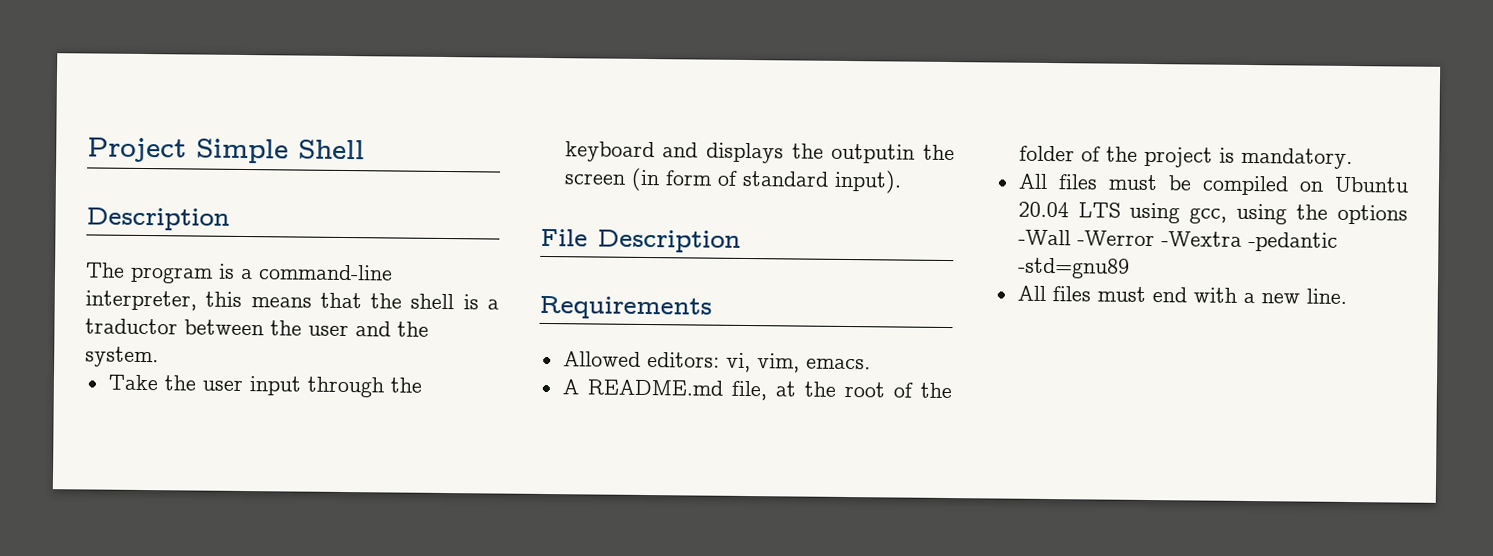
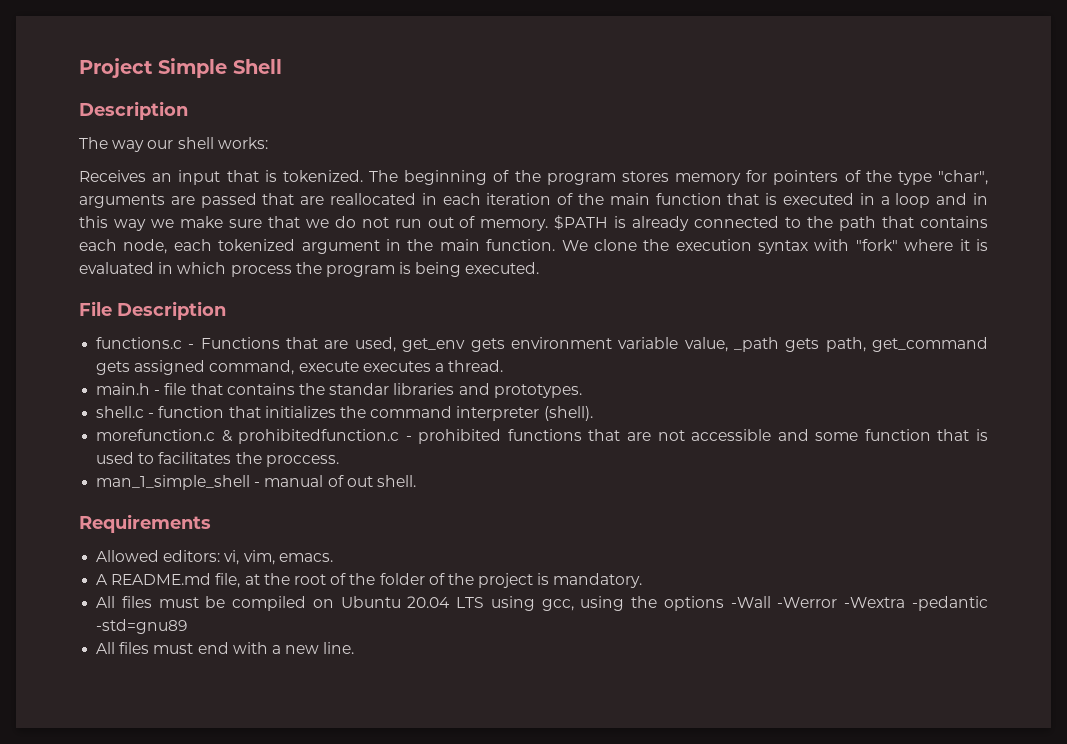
[130,263,393,284] [85,290,499,311] [85,318,429,337] [85,346,159,368] [107,374,422,398] [564,141,955,164] [563,167,902,194] [540,228,741,253] program is a command-line interpreter, this means that the shell is a traductor between the user and the system. // Take the user input through the keyboard and displays the outputin the screen (in form of standard input). // File Description -> [112,137,268,152] [79,170,988,185] [79,193,988,208] [79,215,989,231] [79,239,989,254] [79,262,540,277] [79,301,226,320] [96,337,988,352] [96,360,504,375] [96,383,582,398] [96,406,593,421] [96,429,989,444] [96,452,339,467] [96,475,416,490] way our shell works: // Receives an input that is tokenized. The beginning of the program stores memory for pointers of the type "char", arguments are passed that are reallocated in each iteration of the main function that is executed in a loop and in this way we make sure that we do not run out of memory. $PATH is already connected to the path that contains each node, each tokenized argument in the main function. We clone the execution syntax with "fork" where it is evaluated in which process the program is being executed. // File Description // functions.c - Functions that are used, get_env gets environment variable value, _path gets path, get_command gets assigned command, execute executes a thread. // main.h - file that contains the standar libraries and prototypes. // shell.c - function that initializes the command interpreter (shell). // morefunction.c & prohibitedfunction.c - prohibited functions that are not accessible and some function that is used to facilitates the proccess. // man_1_simple_shell - manual of out shell.

